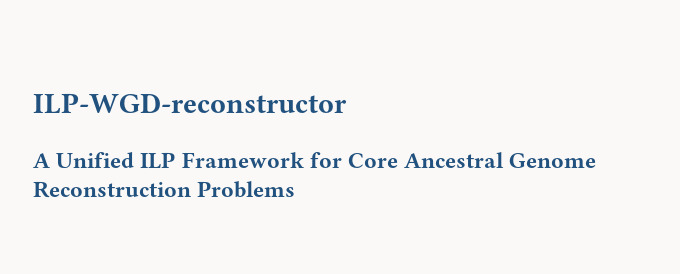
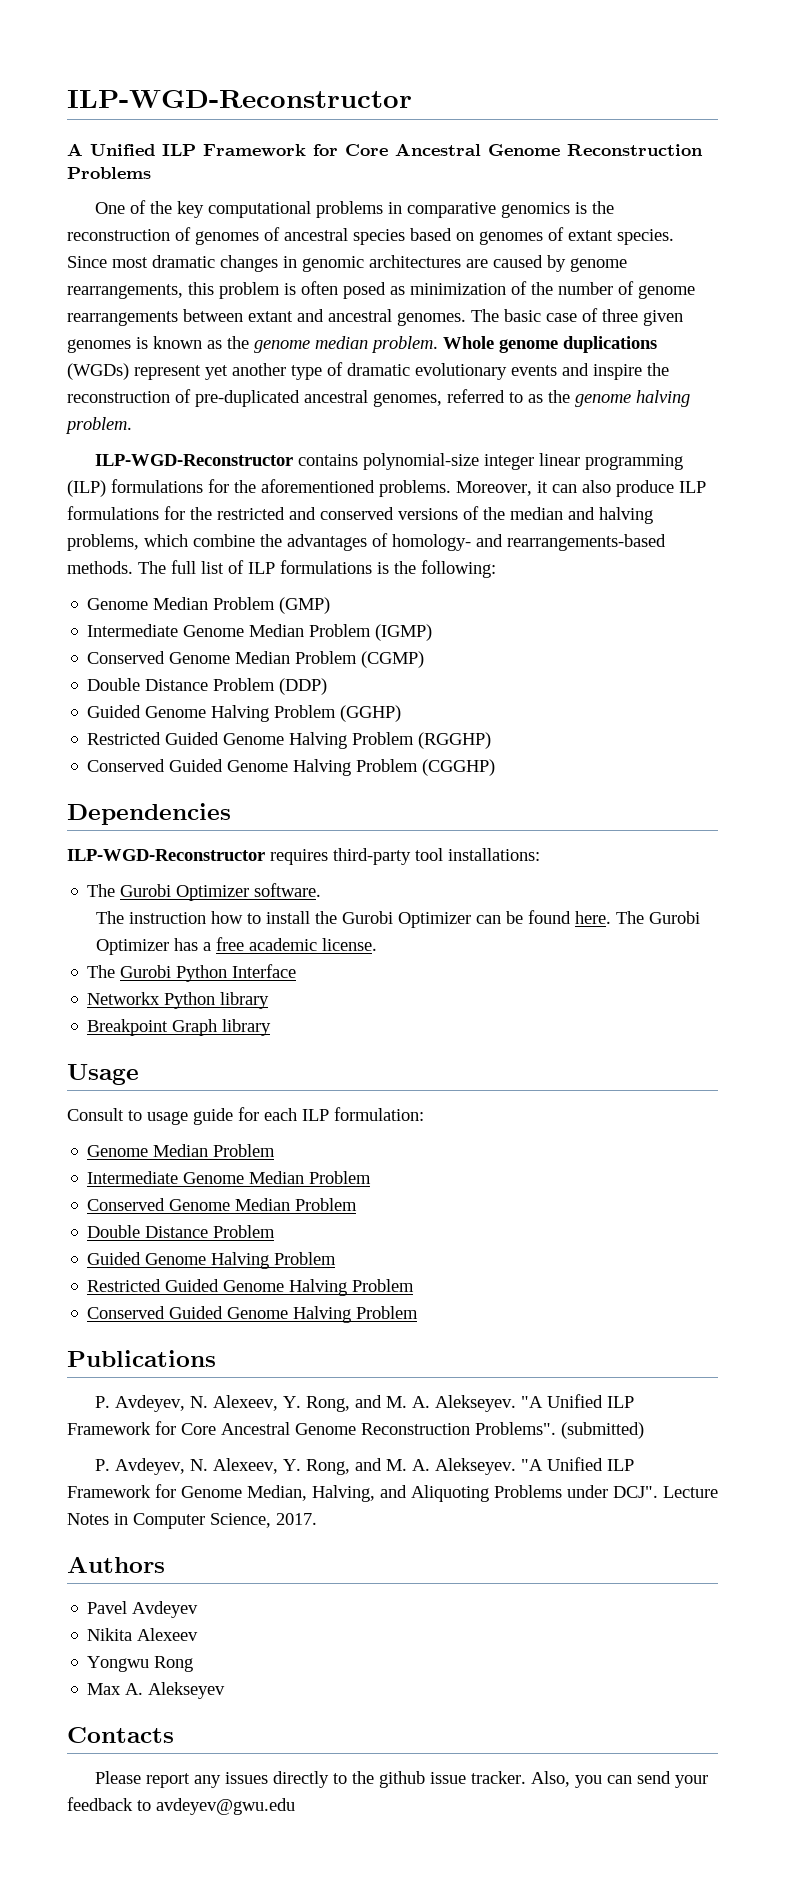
[33,93,347,114] ILP-WGD-reconstructor -> [67,90,412,108] ILP-WGD-Reconstructor
(296, 189) none -> [94,200,614,218] [67,227,674,245] [67,255,627,272] [67,281,695,299] [67,308,683,326] [67,336,657,353] [67,362,669,380] [67,389,690,407] [65,417,132,434] [94,453,683,470] [67,479,706,497] [67,506,653,524] [67,533,666,551] [67,560,496,578] [87,597,331,614] [87,624,433,641] [87,651,425,668] [87,678,328,695] [87,705,402,722] [87,732,492,749] [87,759,496,776] [67,803,231,825] [67,848,540,865] [87,883,322,901] [96,910,701,928] [96,937,378,955] [87,964,297,982] [87,992,270,1009] [87,1019,272,1036] [67,1064,139,1085] [67,1107,424,1125] [87,1144,276,1157] [87,1171,372,1184] [87,1198,358,1211] [87,1225,276,1238] [87,1252,337,1269] [87,1279,415,1296] [87,1306,419,1323] [67,1350,216,1367] [94,1394,634,1412] [67,1421,644,1439] [94,1457,634,1475] [67,1484,718,1502] [67,1513,317,1529] [67,1556,165,1573] [87,1601,199,1618] [87,1628,199,1641] [87,1656,194,1672] [87,1682,226,1699] [67,1727,174,1743] [94,1771,708,1788] [67,1797,295,1815] // One of the key computational problems in comparative genomics is the reconstruction of genomes of ancestral species based on genomes of extant species. Since most dramatic changes in genomic architectures are caused by genome rearrangements, this problem is often posed as minimization of the number of genome rearrangements between extant and ancestral genomes. The basic case of three given genomes is known as the genome median problem. Whole genome duplications (WGDs) represent yet another type of dramatic evolutionary events and inspire the reconstruction of pre-duplicated ancestral genomes, referred to as the genome halving problem. // ILP-WGD-Reconstructor contains polynomial-size integer linear programming (ILP) formulations for the aforementioned problems. Moreover, it can also produce ILP formulations for the restricted and conserved versions of the median and halving problems, which combine the advantages of homology- and rearrangements-based methods. The full list of ILP formulations is the following: // Genome Median Problem (GMP) // Intermediate Genome Median Problem (IGMP) // Conserved Genome Median Problem (CGMP) // Double Distance Problem (DDP) // Guided Genome Halving Problem (GGHP) // Restricted Guided Genome Halving Problem (RGGHP) // Conserved Guided Genome Halving Problem (CGGHP) // Dependencies // ILP-WGD-Reconstructor requires third-party tool installations: // The Gurobi Optimizer software. // The instruction how to install the Gurobi Optimizer can be found here. The Gurobi Optimizer has a free academic license. // The Gurobi Python Interface // Networkx Python library // Breakpoint Graph library // Usage // Consult to usage guide for each ILP formulation: // Genome Median Problem // Intermediate Genome Median Problem // Conserved Genome Median Problem // Double Distance Problem // Guided Genome Halving Problem // Restricted Guided Genome Halving Problem // Conserved Guided Genome Halving Problem // Publications // P. Avdeyev, N. Alexeev, Y. Rong, and M. A. Alekseyev. "A Unified ILP Framework for Core Ancestral Genome Reconstruction Problems". (submitted) // P. Avdeyev, N. Alexeev, Y. Rong, and M. A. Alekseyev. "A Unified ILP Framework for Genome Median, Halving, and Aliquoting Problems under DCJ". Lecture Notes in Computer Science, 2017. // Authors // Pavel Avdeyev // Nikita Alexeev // Yongwu Rong // Max A. Alekseyev // Contacts // Please report any issues directly to the github issue tracker. Also, you can send your feedback to avdeyev@gwu.edu

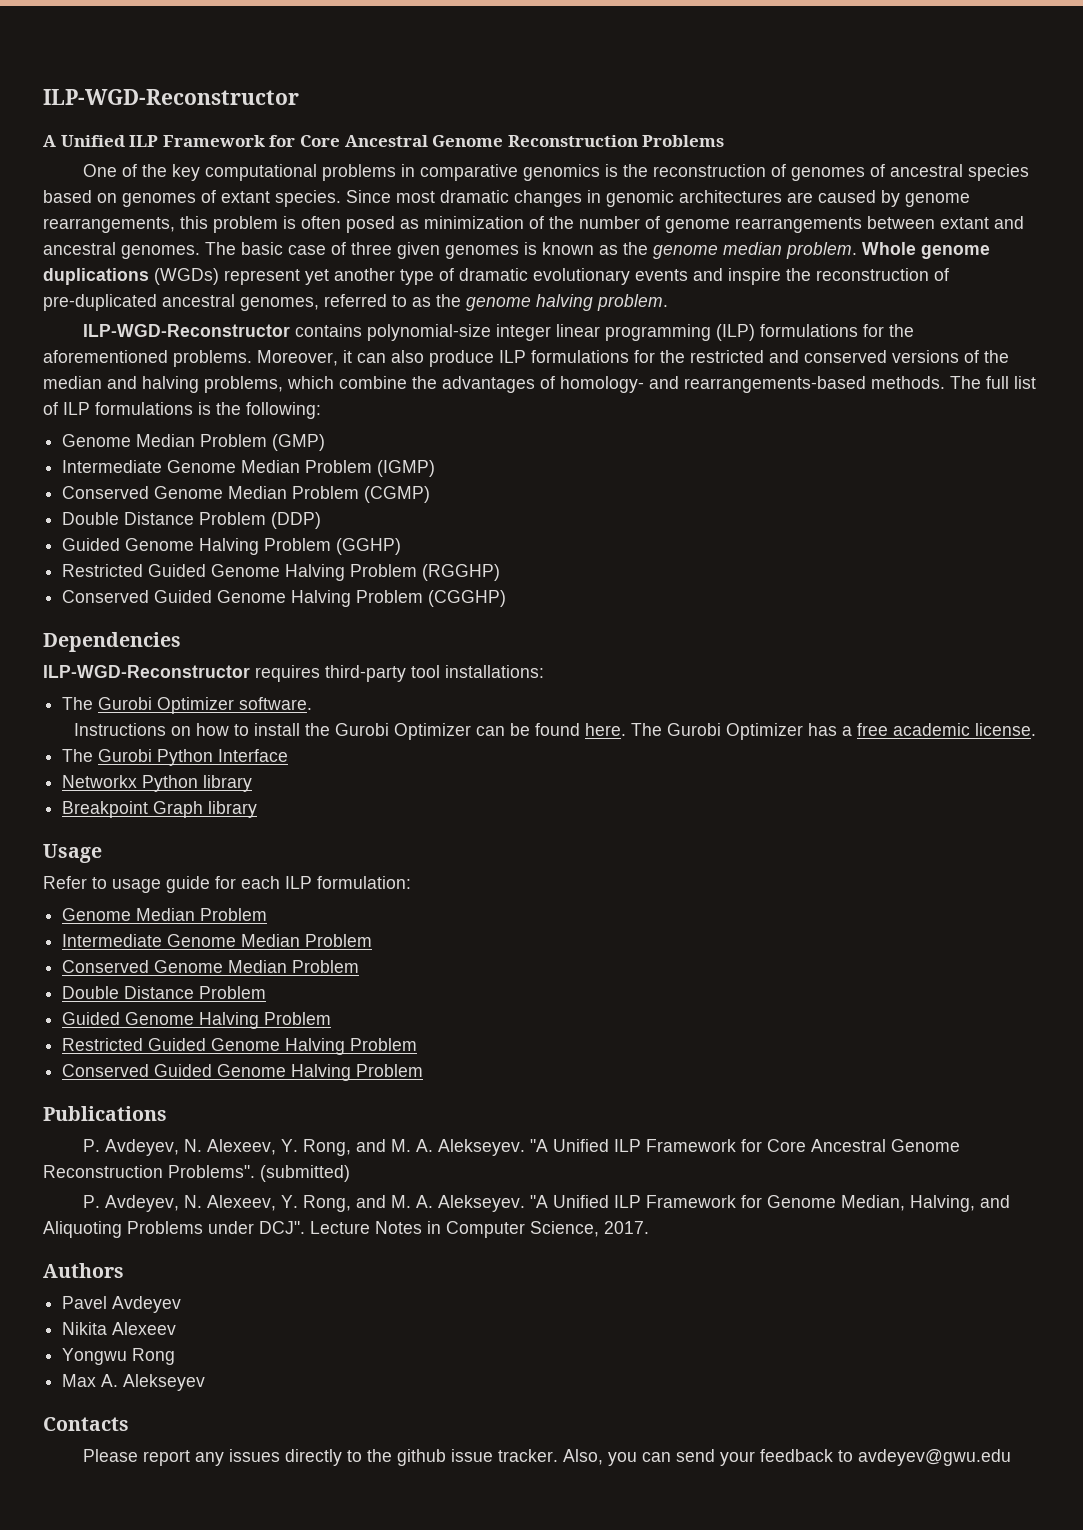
[96,911,207,924] The instruction -> [74,723,192,736] Instructions on
[67,1108,124,1121] Consult -> [43,876,87,889] Refer

